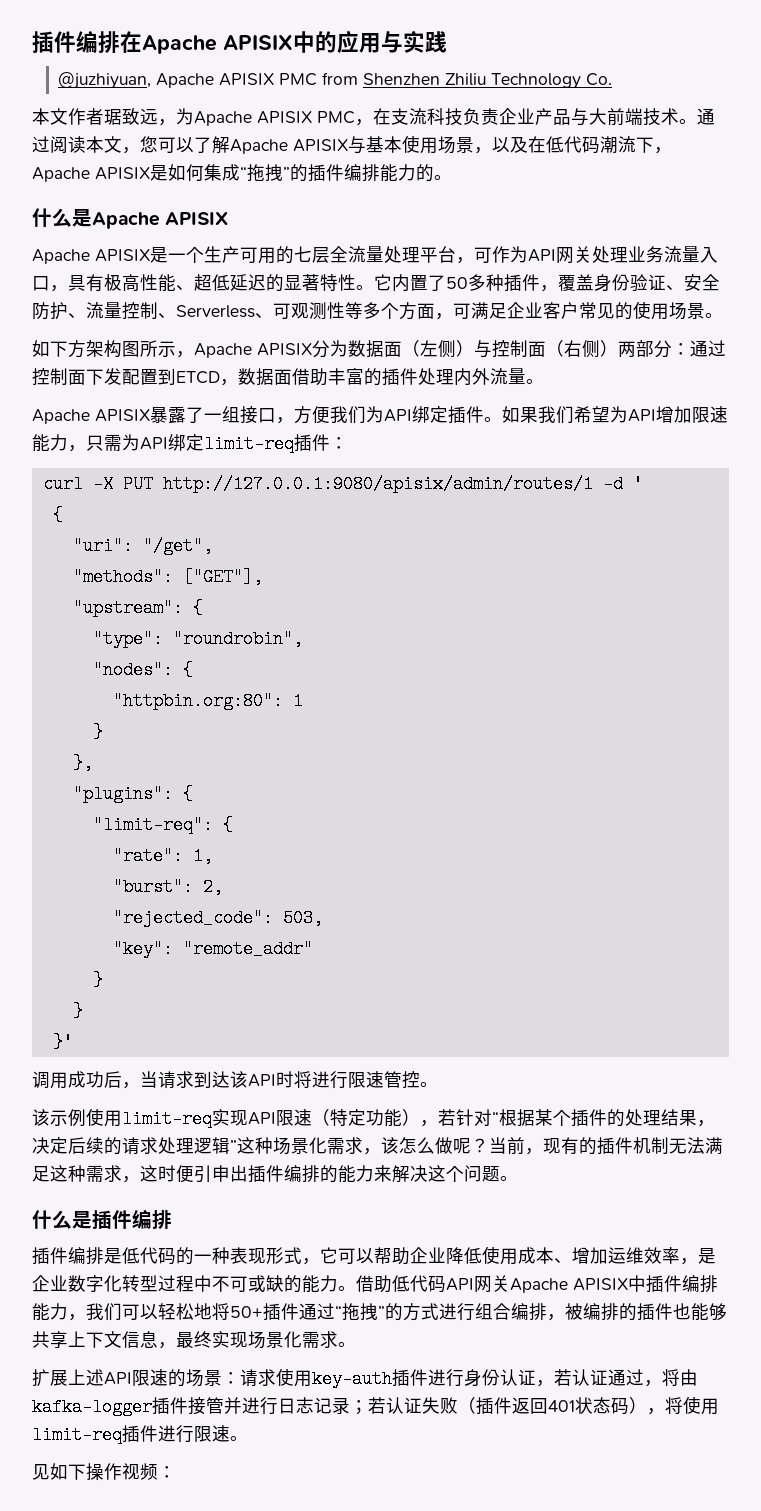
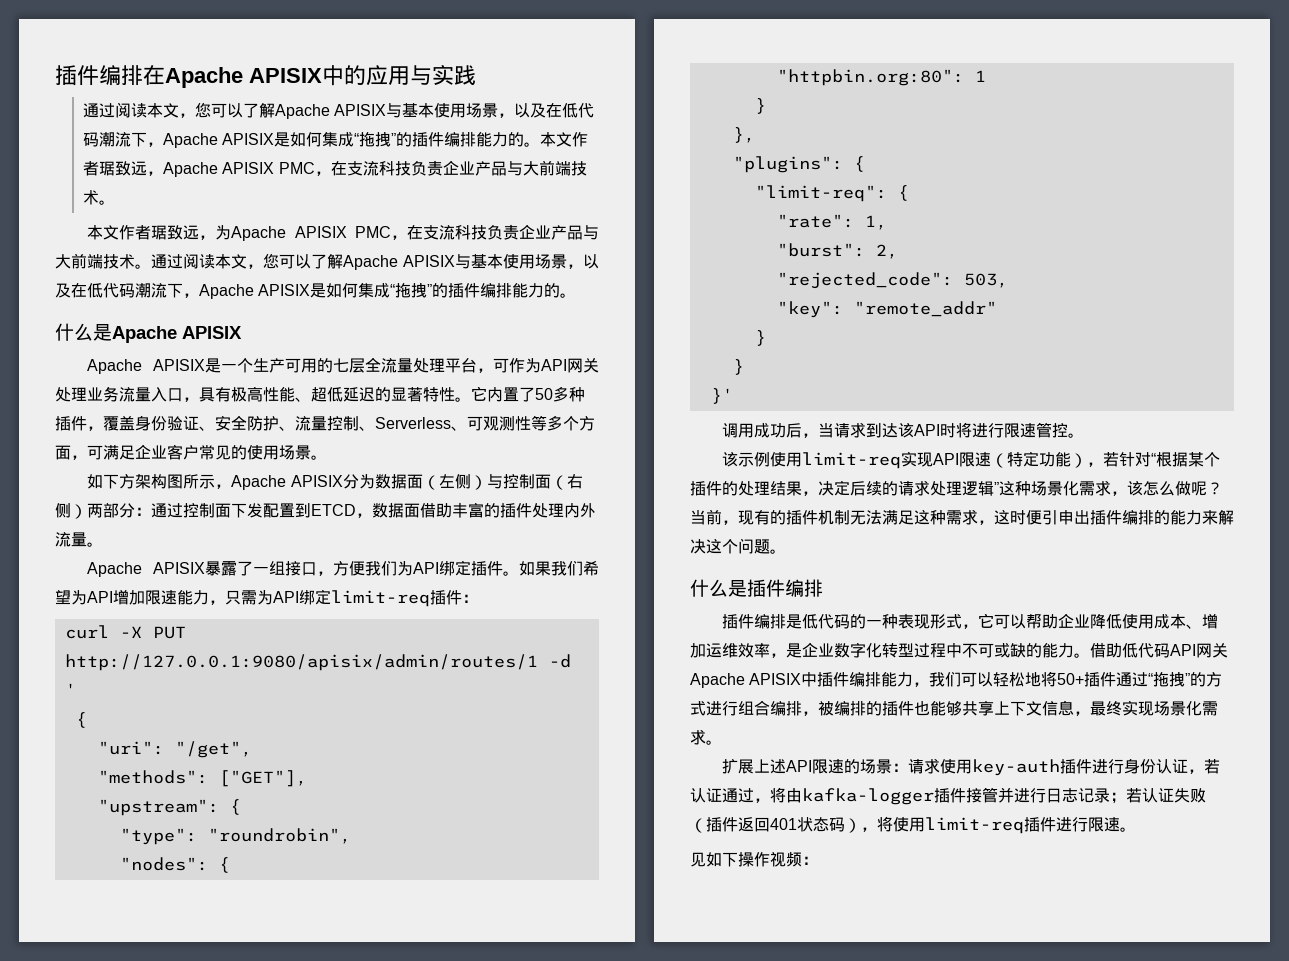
[58,72,613,89] @juzhiyuan, Apache APISIX PMC from Shenzhen Zhiliu Technology Co. -> [83,102,595,119] [83,132,589,148] [83,160,587,177] [83,190,116,205] 通过阅读本文，您可以了解Apache APISIX与基本使用场景，以及在低代码潮流下，Apache APISIX是如何集成“拖拽”的插件编排能力的。本文作者琚致远，Apache APISIX PMC，在支流科技负责企业产品与大前端技术。

